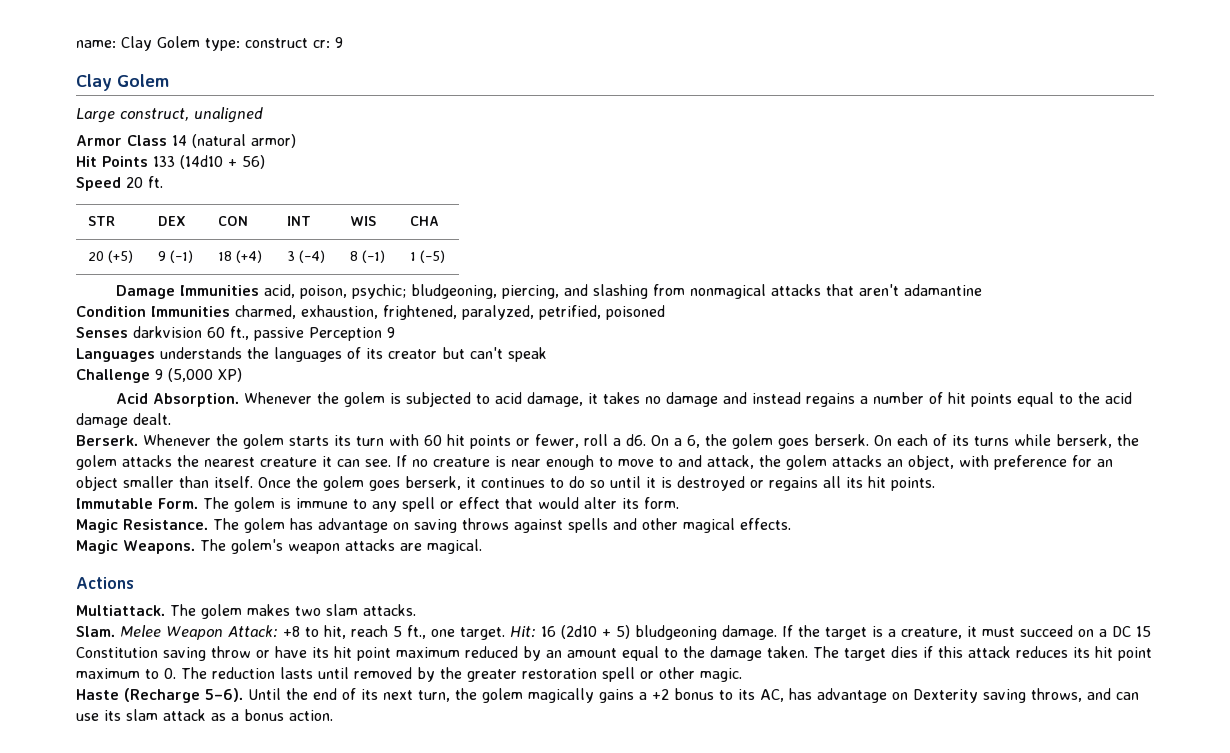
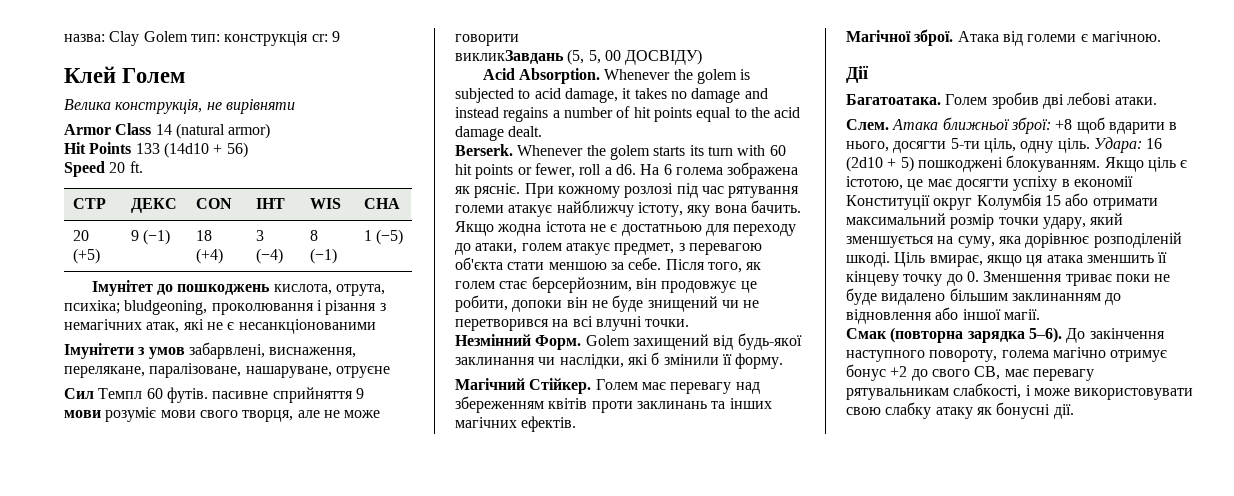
[76,36,308,51] name: Clay Golem type: construct -> [64,31,309,46] назва: Clay Golem тип: конструкція
[76,74,169,91] [76,107,263,123] Clay Golem // Large construct, unaligned -> [64,66,186,83] [64,99,295,114] Клей Голем // Велика конструкція, не вирівняти
[87,216,115,226] [157,216,186,226] STR | DEX -> [72,198,106,209] [130,198,177,213] СТР | ДЕКС
[286,216,311,226] INT -> [255,198,285,209] ІНТ
[115,284,982,299] [76,305,665,320] [76,326,395,341] [76,347,547,362] [76,368,242,383] Damage Immunities acid, poison, psychic; bludgeoning, piercing, and slashing from nonmagical attacks that aren't adamantine // Condition Immunities charmed, exhaustion, frightened, paralyzed, petrified, poisoned // Senses darkvision 60 ft., passive Perception 9 // Languages understands the languages of its creator but can't speak // Challenge 9 (5,000 XP) -> [91,280,385,296] [64,300,386,315] [64,319,376,334] [64,342,357,359] [64,363,390,378] [64,387,364,403] [64,407,381,422] [455,34,519,46] [455,49,703,65] Імунітет до пошкоджень кислота, отрута, психіка; bludgeoning, проколювання і різання з немагічних атак, які не є несанкціонованими // Імунітети з умов забарвлені, виснаження, перелякане, паралізоване, нашаруване, отруєне // Сил Темпл 60 футів. пасивне сприйняття 9 // мови розуміє мови свого творця, але не може говорити // викликЗавдань (5, 5, 00 ДОСВІДУ)
[651,434,1139,449] [76,455,1113,470] [76,476,935,491] [76,497,679,512] [76,518,791,533] [76,539,482,554] [76,577,134,589] [76,604,416,619] [76,625,1151,640] [76,646,1152,661] [76,667,742,682] [76,688,1139,703] [76,709,333,721] On a 6, the golem goes berserk. On each of its turns while berserk, the golem attacks the nearest creature it can see. If no creature is near enough to move to and attack, the golem attacks an object, with preference for an object smaller than itself. Once the golem goes berserk, it continues to do so until it is destroyed or regains all its hit points. // Immutable Form. The golem is immune to any spell or effect that would alter its form. // Magic Resistance. The golem has advantage on saving throws against spells and other magical effects. // Magic Weapons. The golem's weapon attacks are magical. // Actions // Multiattack. The golem makes two slam attacks. // Slam. Melee Weapon Attack: +8 to hit, reach 5 ft., one target. Hit: 16 (2d10 + 5) bludgeoning damage. If the target is a creature, it must succeed on a DC 15 Constitution saving throw or have its hit point maximum reduced by an amount equal to the damage taken. The target dies if this attack reduces its hit point maximum to 0. The reduction lasts until removed by the greater restoration spell or other magic. // Haste (Recharge 5–6). Until the end of its next turn, the golem magically gains a +2 bonus to its AC, has advantage on Dexterity saving throws, and can use its slam attack as a bonus action. -> [640,162,799,179] [455,183,800,198] [455,200,801,217] [455,221,797,236] [455,243,762,255] [455,257,762,273] [455,276,757,293] [455,295,760,312] [455,316,690,331] [455,333,802,350] [455,352,784,369] [455,378,760,394] [455,396,772,413] [455,416,577,432] [846,29,1161,46] [846,65,869,83] [846,92,1157,109] [846,117,1178,134] [846,137,1163,153] [846,155,1188,172] [846,176,1133,191] [846,193,1158,210] [846,213,1124,229] [846,232,1182,248] [846,252,1168,267] [846,271,1171,286] [846,288,1122,305] [846,307,1040,324] [846,327,1165,343] [846,347,1168,362] [846,364,1094,381] [846,383,1194,400] [846,402,1074,419] На 6 голема зображена як рясніє. При кожному розлозі під час рятування големи атакує найближчу істоту, яку вона бачить. Якщо жодна істота не є достатньою для переходу до атаки, голем атакує предмет, з перевагою об'єкта стати меншою за себе. Після того, як голем стає берсерйозним, він продовжує це робити, допоки він не буде знищений чи не перетворився на всі влучні точки. // Незмінний Форм. Golem захищений від будь-якої заклинання чи наслідки, які б змінили її форму. // Магічний Стійкер. Голем має перевагу над збереженням квітів проти заклинань та інших магічних ефектів. // Магічної зброї. Атака від големи є магічною. // Дії // Багатоатака. Голем зробив дві лебові атаки. // Слем. Атака ближньої зброї: +8 щоб вдарити в нього, досягти 5-ти ціль, одну ціль. Удара: 16 (2d10 + 5) пошкоджені блокуванням. Якщо ціль є істотою, це має досягти успіху в економії Конституції округ Колумбія 15 або отримати максимальний розмір точки удару, який зменшується на суму, яка дорівнює розподіленій шкоді. Ціль вмирає, якщо ця атака зменшить її кінцеву точку до 0. Зменшення триває поки не буде видалено більшим заклинанням до відновлення або іншої магії. // Смак (повторна зарядка 5–6). До закінчення наступного повороту, голема магічно отримує бонус +2 до свого СВ, має перевагу рятувальникам слабкості, і може використовувати свою слабку атаку як бонусні дії.

